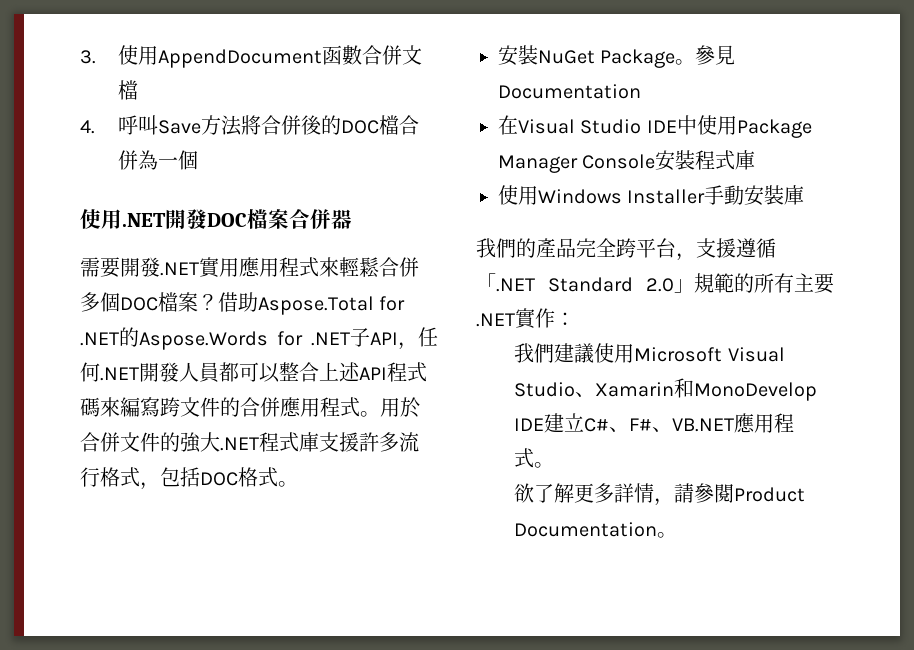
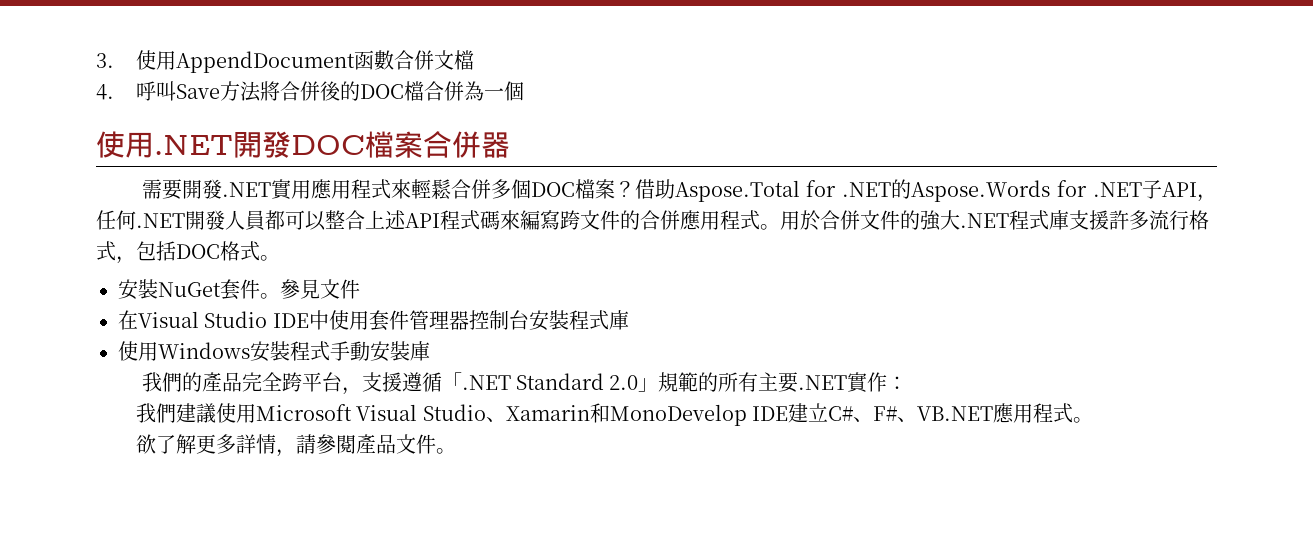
[600,45,736,68] [498,84,641,99] Package。參見Documentation -> [220,279,360,300] 套件。參見文件
[736,119,812,138] [498,154,656,173] Package Manager Console -> [368,310,529,331] 套件管理器控制台
[627,189,706,204] Installer -> [250,341,330,362] 安裝程式
[734,487,806,502] [514,522,658,537] Product Documentation -> [355,434,436,454] 產品文件

